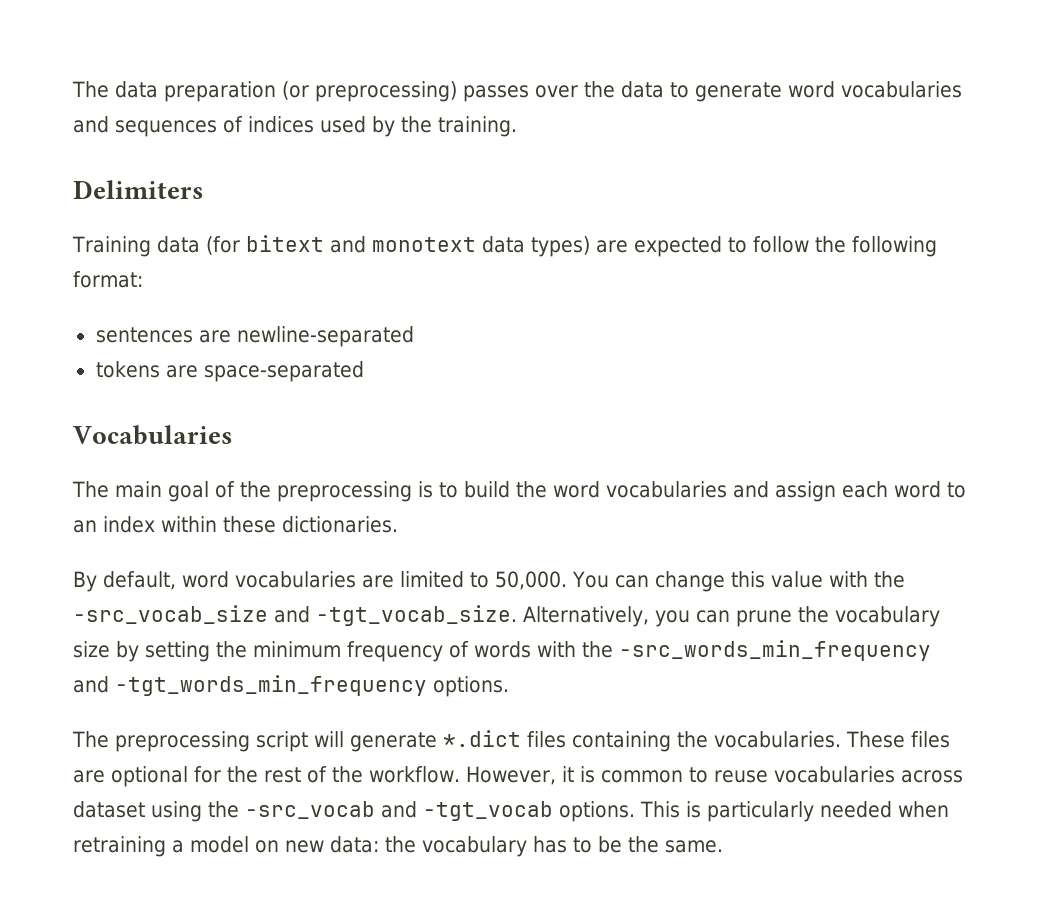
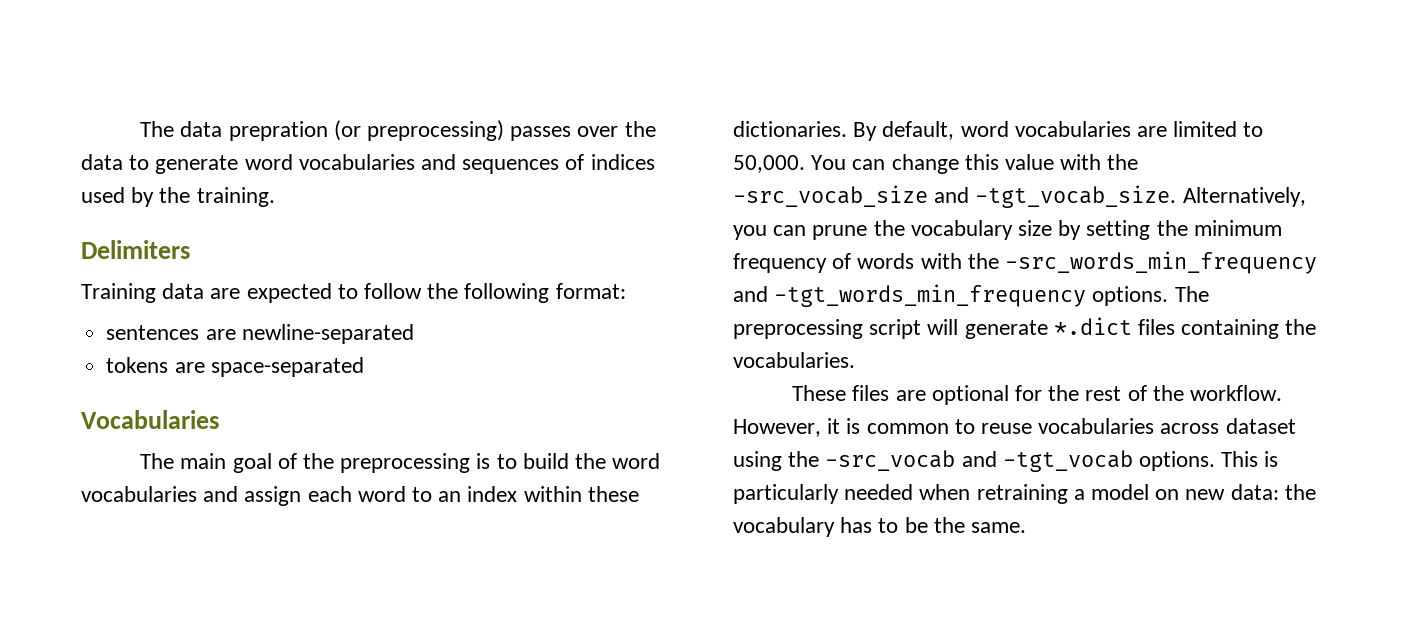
[164,81,276,102] preparation -> [228,121,328,141] prepration
[205,235,590,257] (for bitext and monotext data types) -> (205, 291) none
(398, 524) // -> (847, 129) none
(509, 686) // -> (1169, 296) none
(841, 739) none -> (855, 360) //

